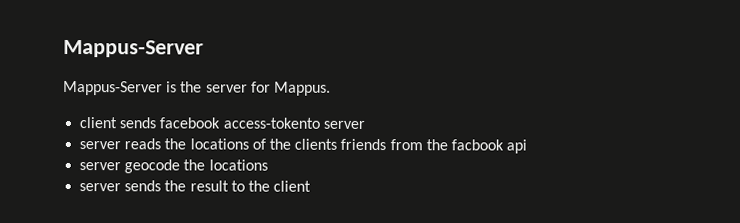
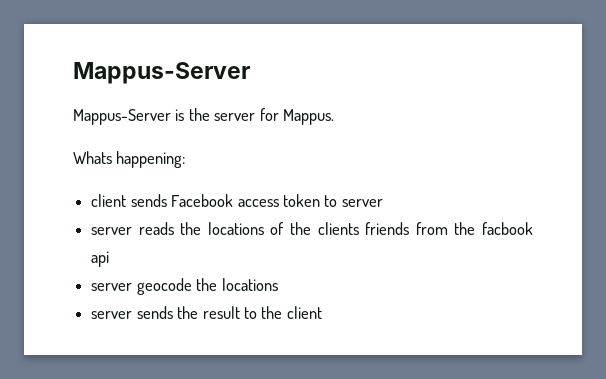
(331, 88) none -> [73,151,186,168] // Whats happening:
[159,117,320,129] facebook access-tokento -> [171,194,338,207] Facebook access token to

